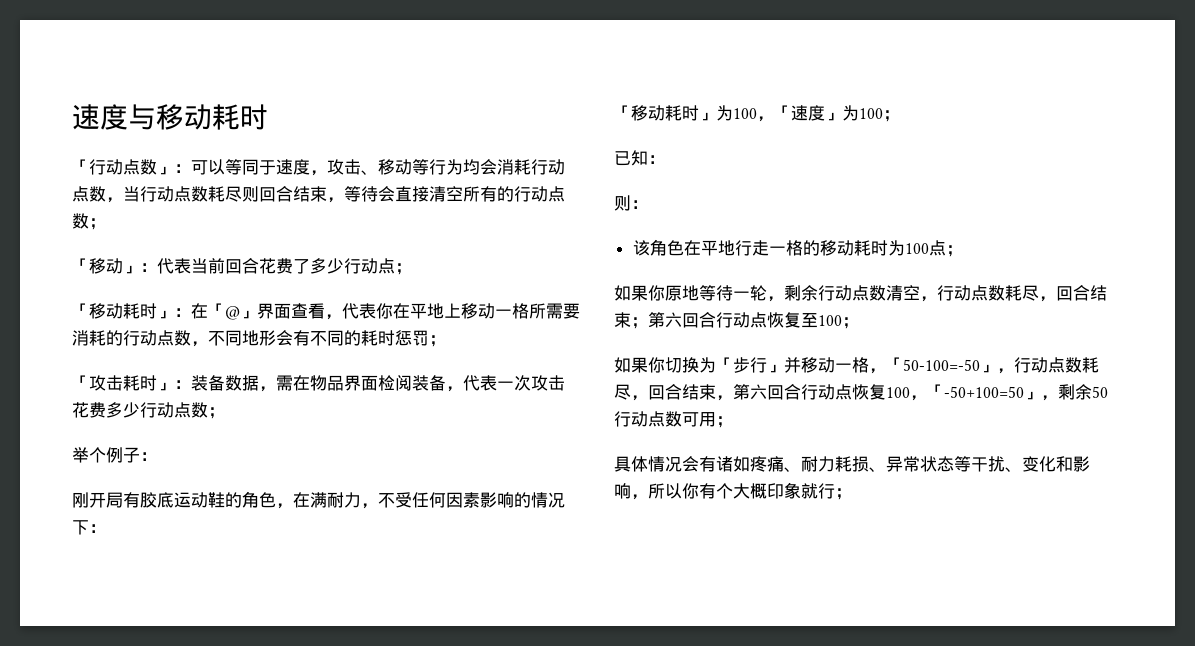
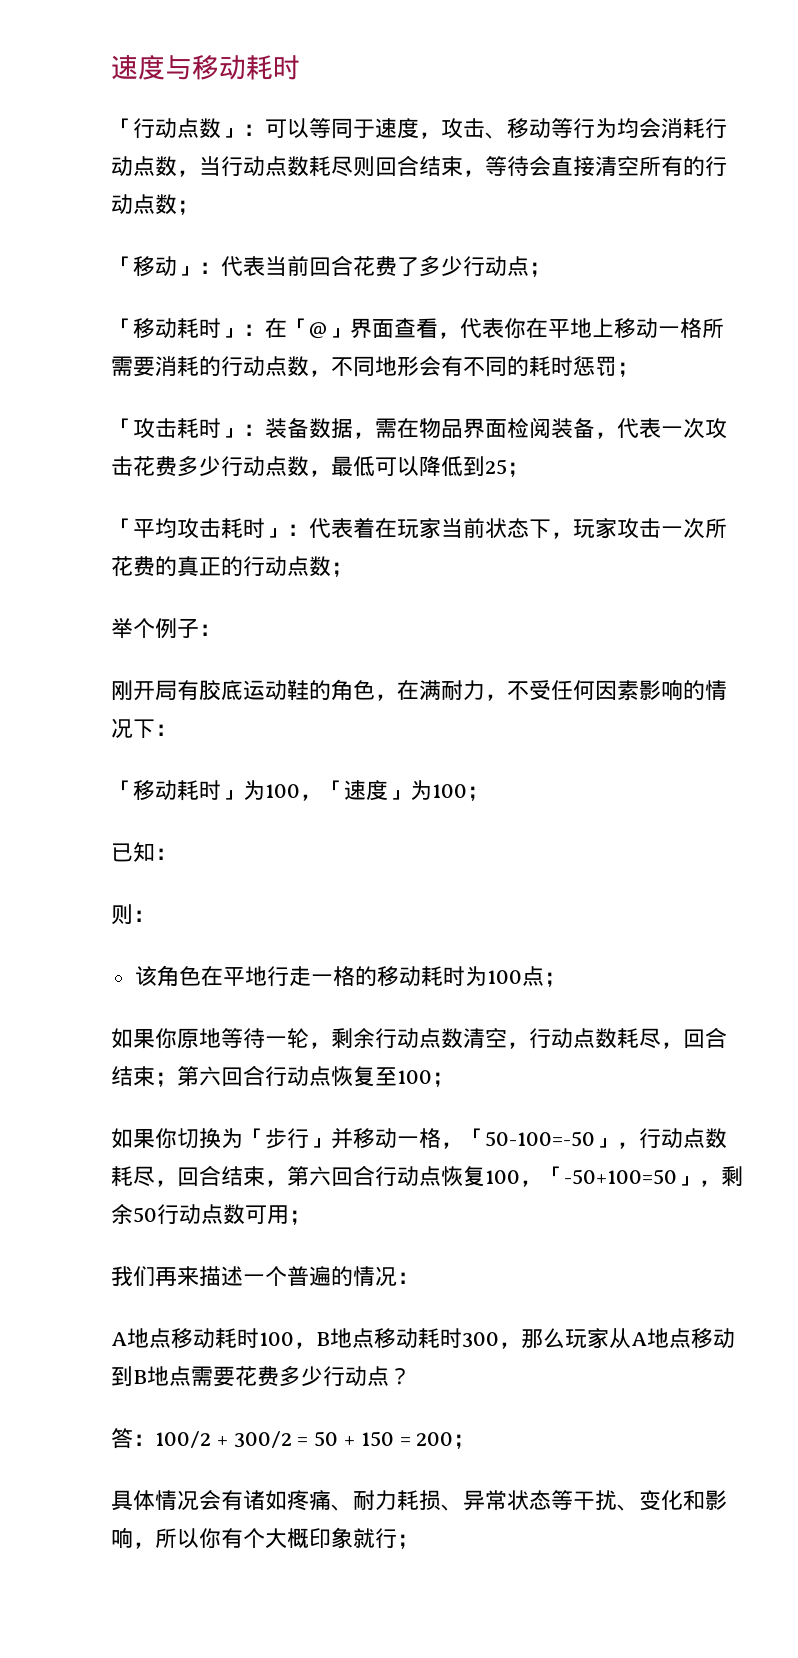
(208, 410) none -> [309,456,529,477] [111,517,727,539] [111,556,331,577] ，最低可以降低到25； // 「平均攻击耗时」：代表着在玩家当前状态下，玩家攻击一次所花费的真正的行动点数
(733, 422) none -> [111,1266,419,1286] [111,1328,735,1349] [111,1366,411,1387] [111,1428,476,1449] // 我们再来描述一个普遍的情况： // A地点移动耗时100，B地点移动耗时300，那么玩家从A地点移动到B地点需要花费多少行动点？ // 答：100/2 + 300/2 = 50 + 150 = 200；

